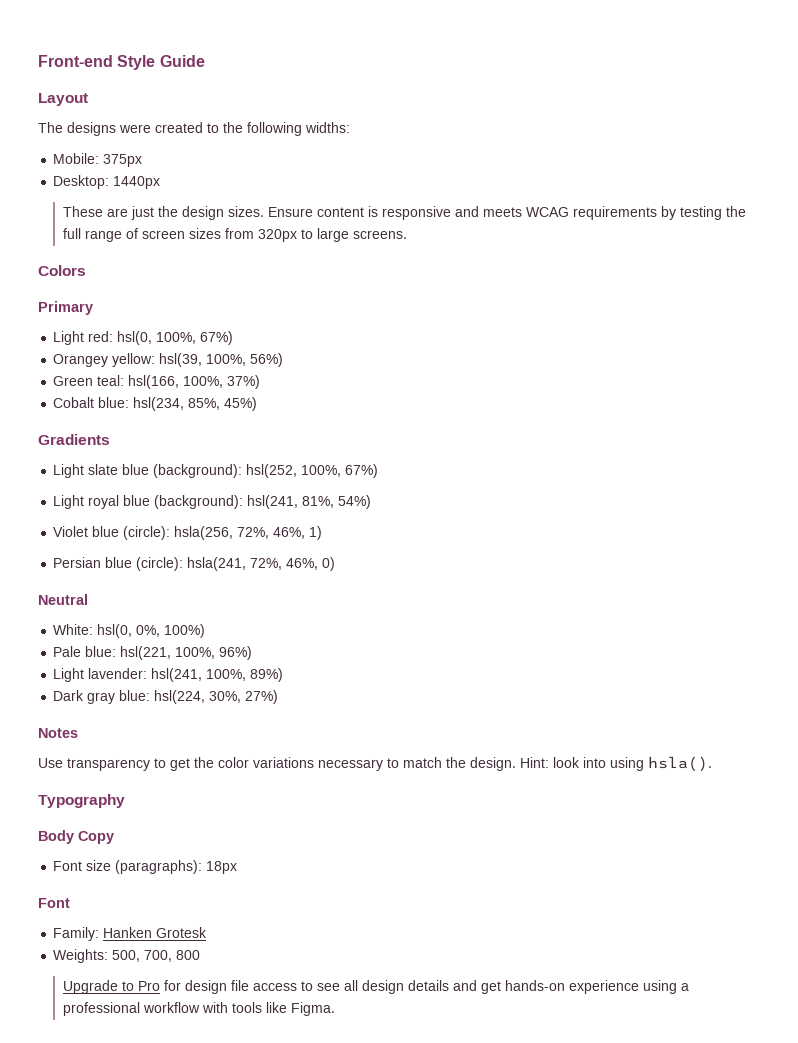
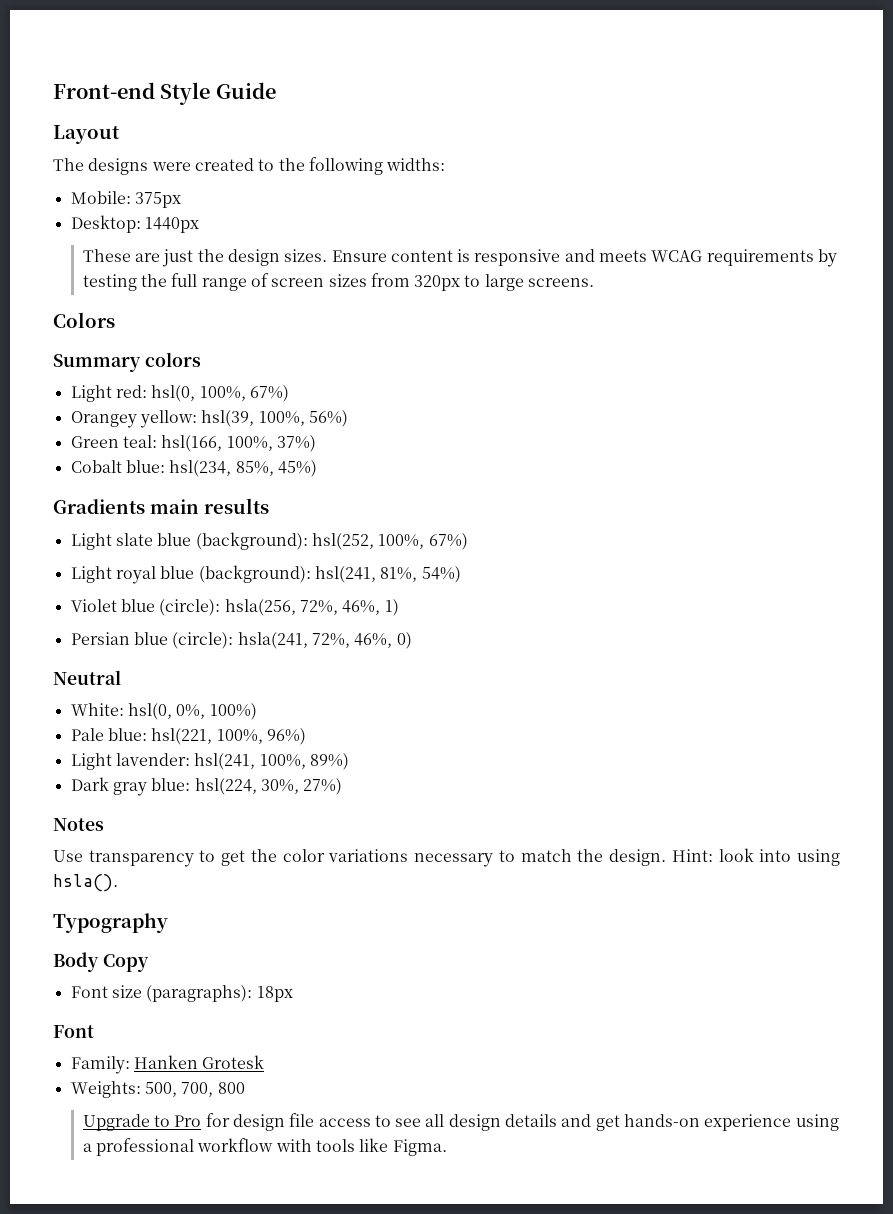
[38,301,93,315] Primary -> [53,352,201,372] Summary colors
(110, 439) none -> [150,498,269,514] main results

